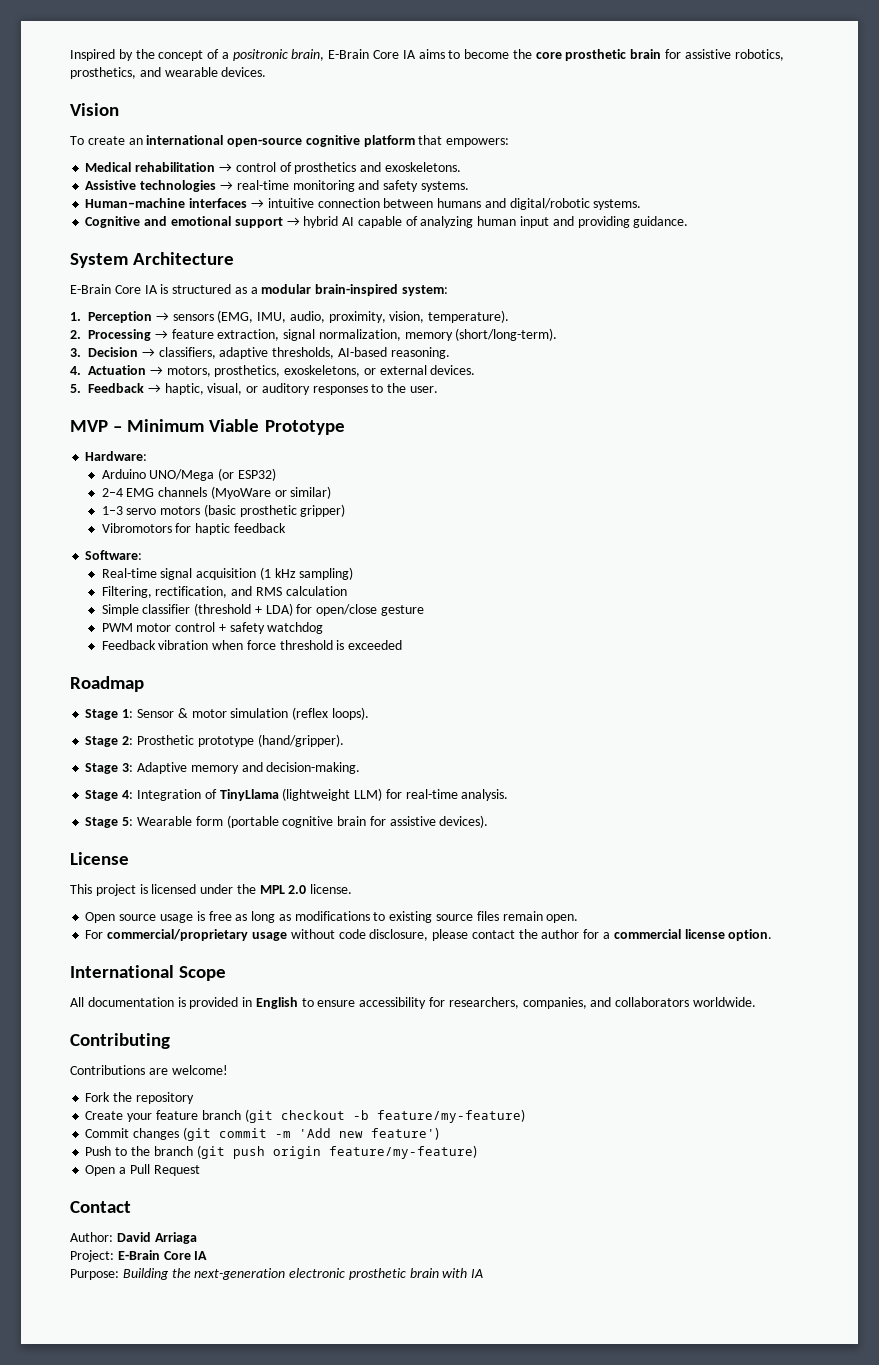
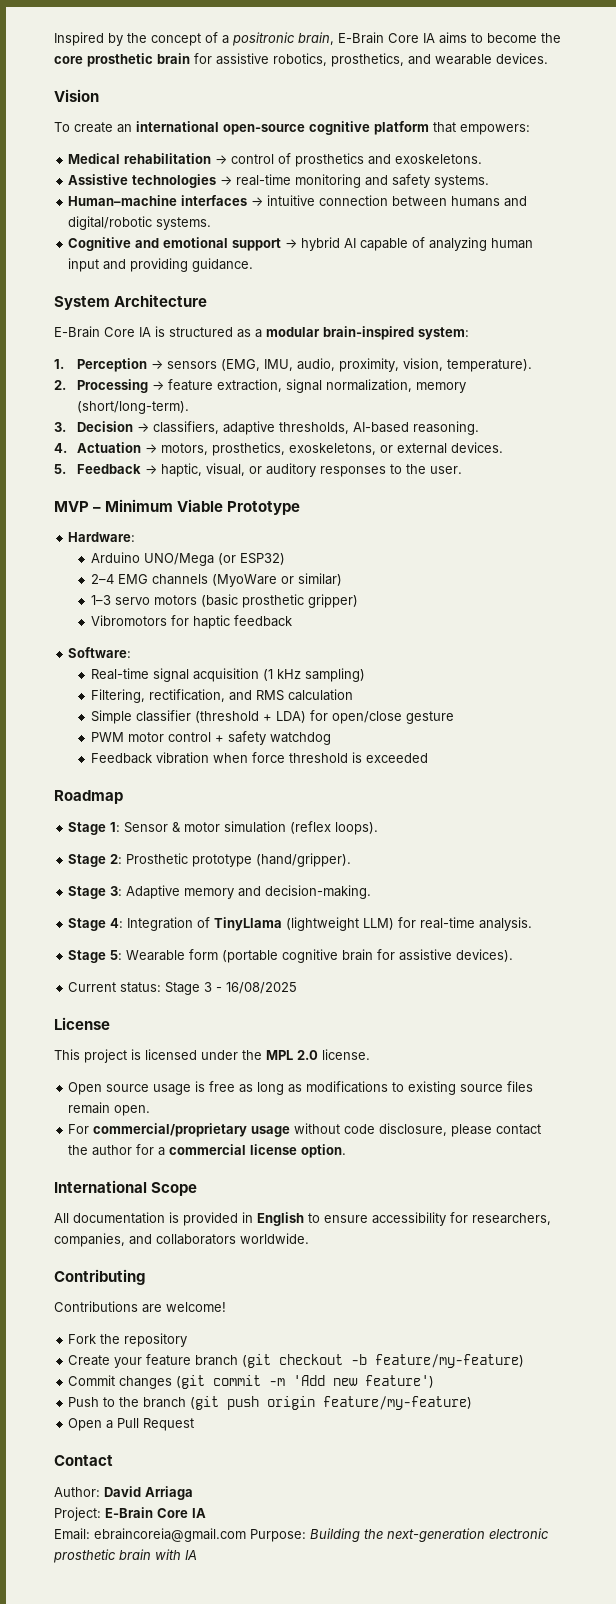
(489, 821) none -> [68,982,298,995] // Current status: Stage 3 - 16/08/2025
(208, 1255) none -> [54,1528,246,1542] Email: ebraincoreia@gmail.com

